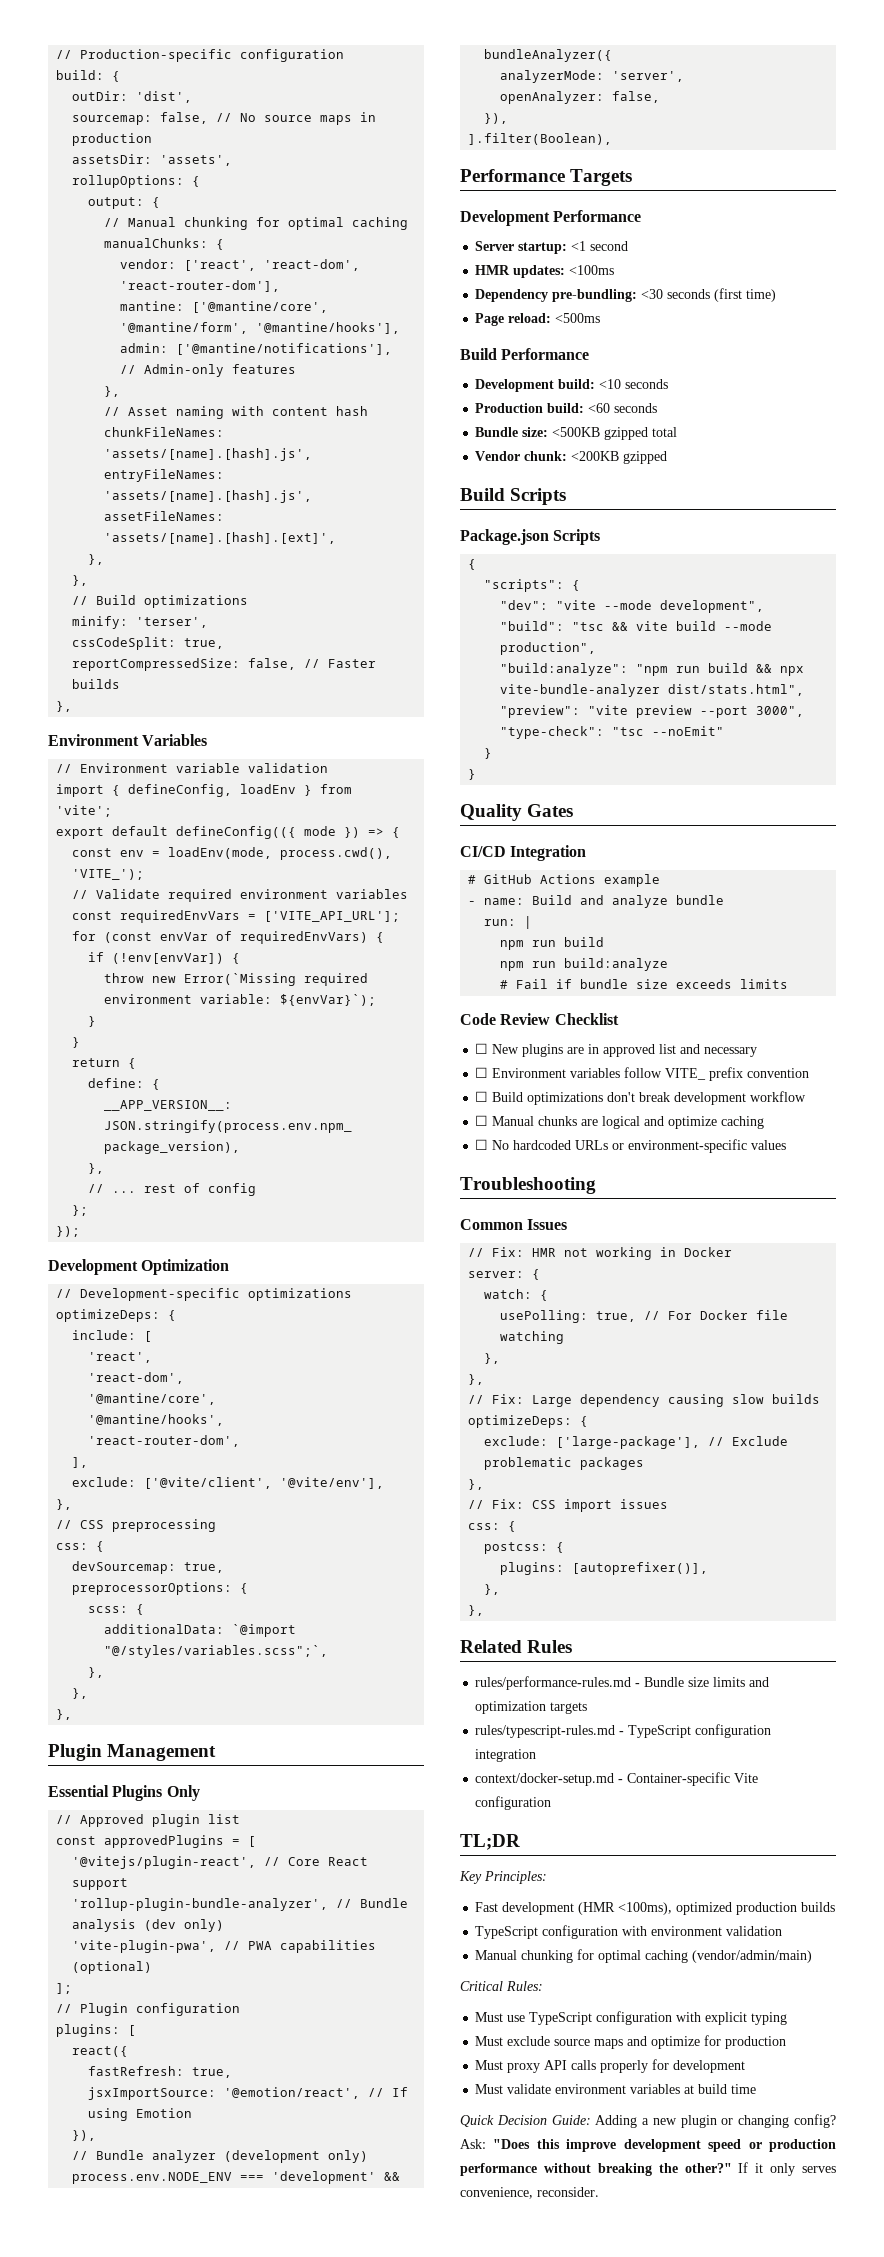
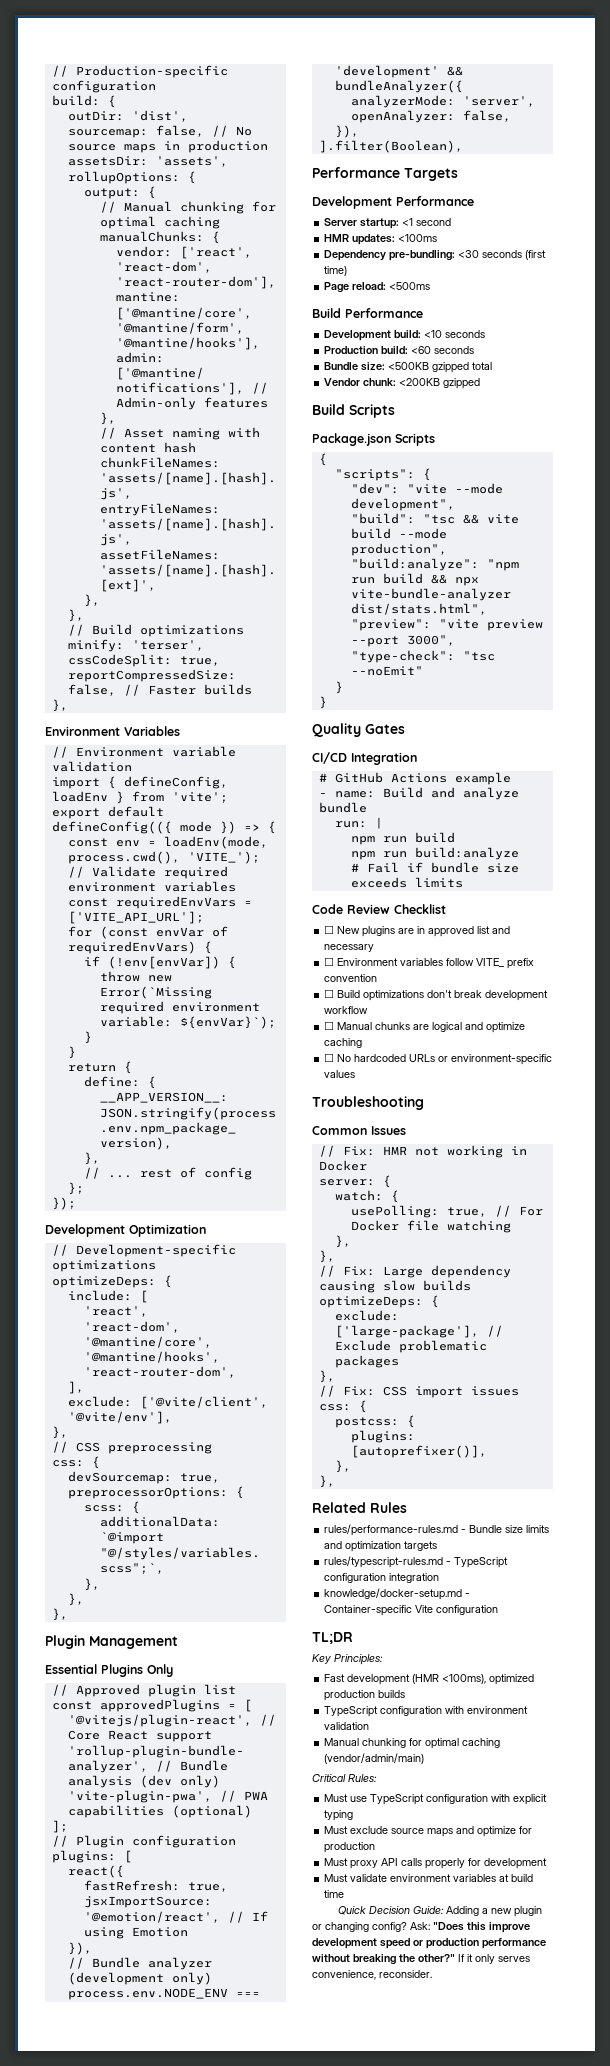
[475,1773,615,1786] context/docker-setup.md -> [324,1588,463,1600] knowledge/docker-setup.md

